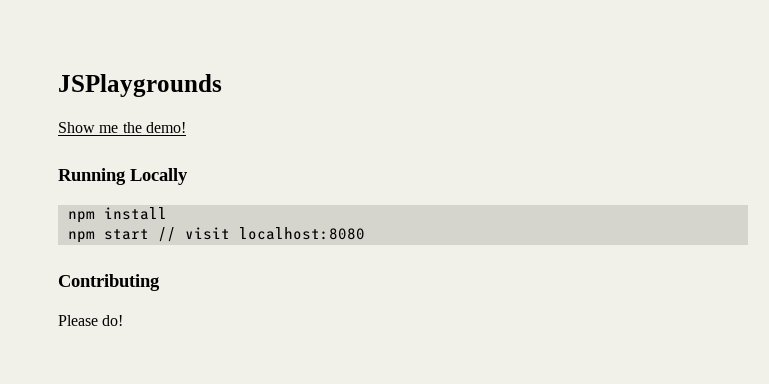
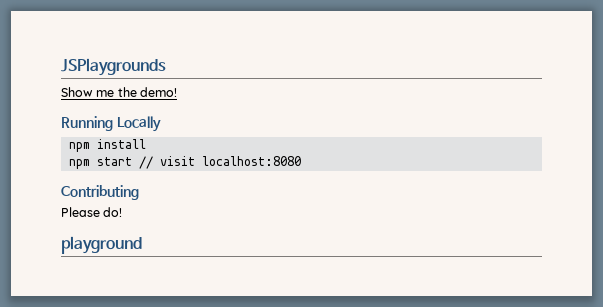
(124, 320) none -> [61,236,142,254] // playground

